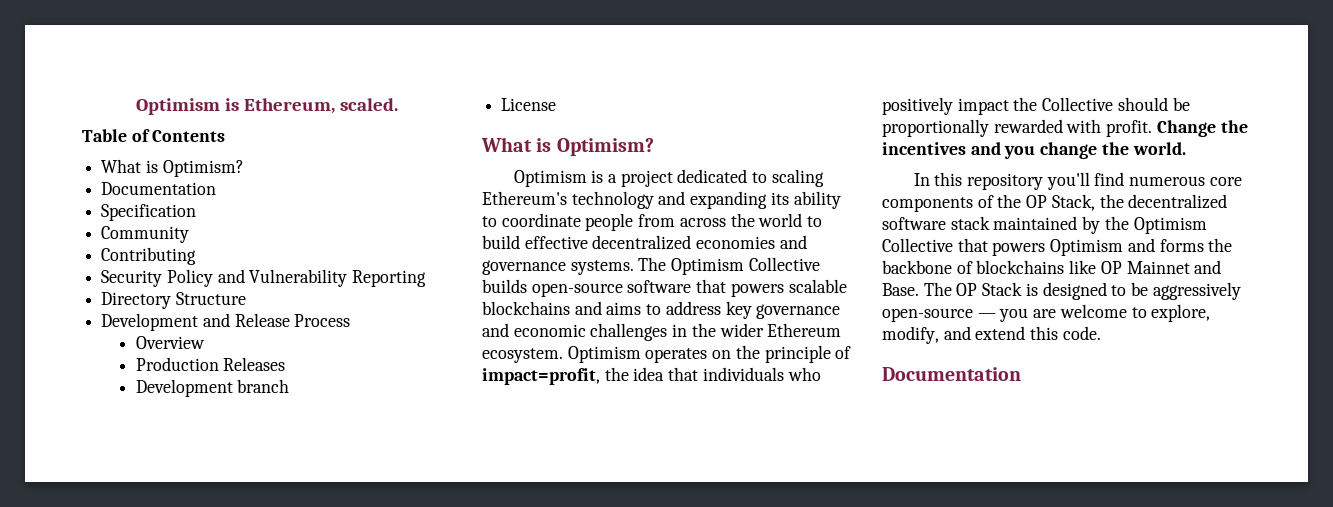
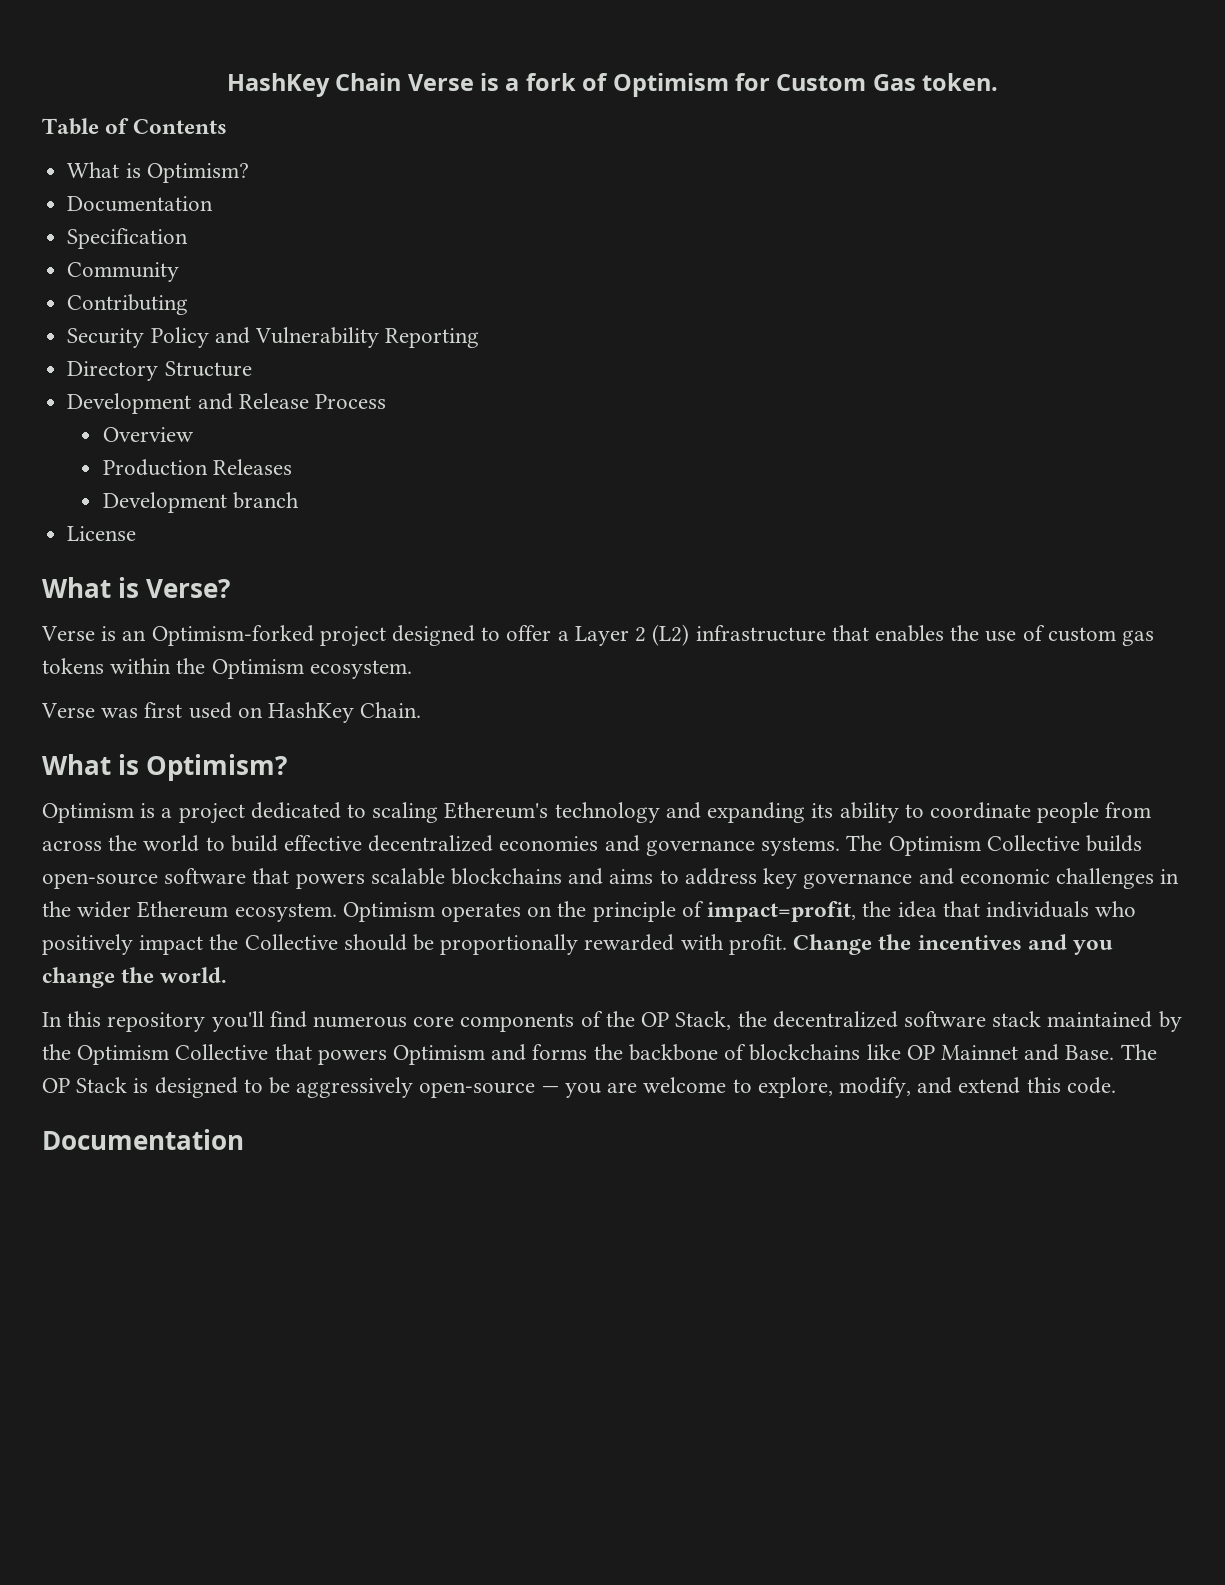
[135,98,398,115] Optimism is Ethereum, scaled. -> [227,73,998,97] HashKey Chain Verse is a fork of Optimism for Custom Gas token.
(557, 104) none -> [42,577,231,598] [41,624,1154,647] [42,658,412,679] [41,702,422,723] // What is Verse? // Verse is an Optimism-forked project designed to offer a Layer 2 (L2) infrastructure that enables the use of custom gas tokens within the Optimism ecosystem. // Verse was first used on HashKey Chain.

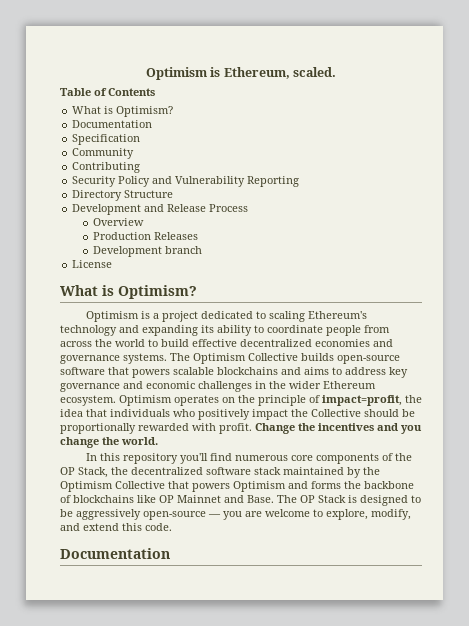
[227,73,998,97] HashKey Chain Verse is a fork of Optimism for Custom Gas token. -> [145,67,337,80] Optimism is Ethereum, scaled.
[42,577,231,598] [41,624,1154,647] [42,658,412,679] [41,702,422,723] // What is Verse? // Verse is an Optimism-forked project designed to offer a Layer 2 (L2) infrastructure that enables the use of custom gas tokens within the Optimism ecosystem. // Verse was first used on HashKey Chain. -> (113, 264) none

